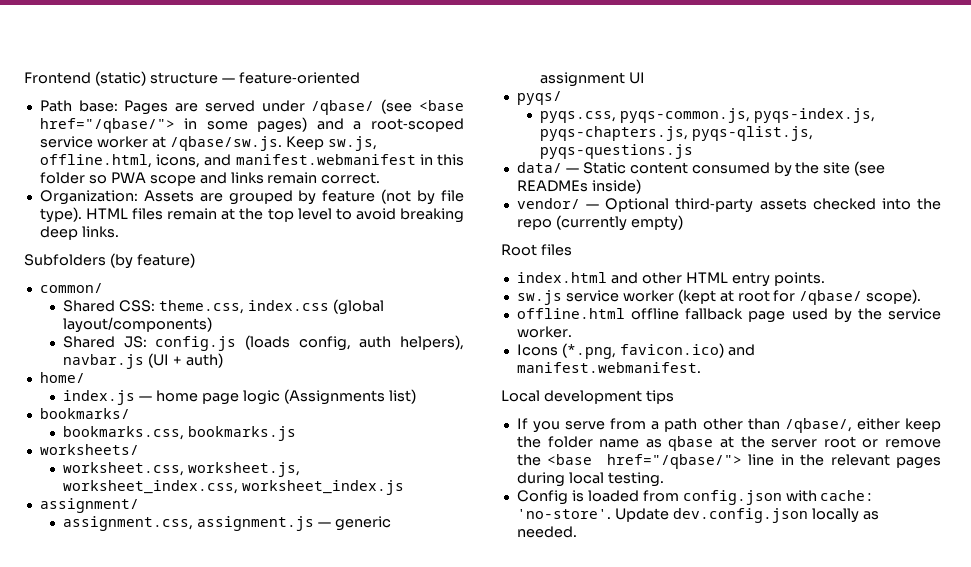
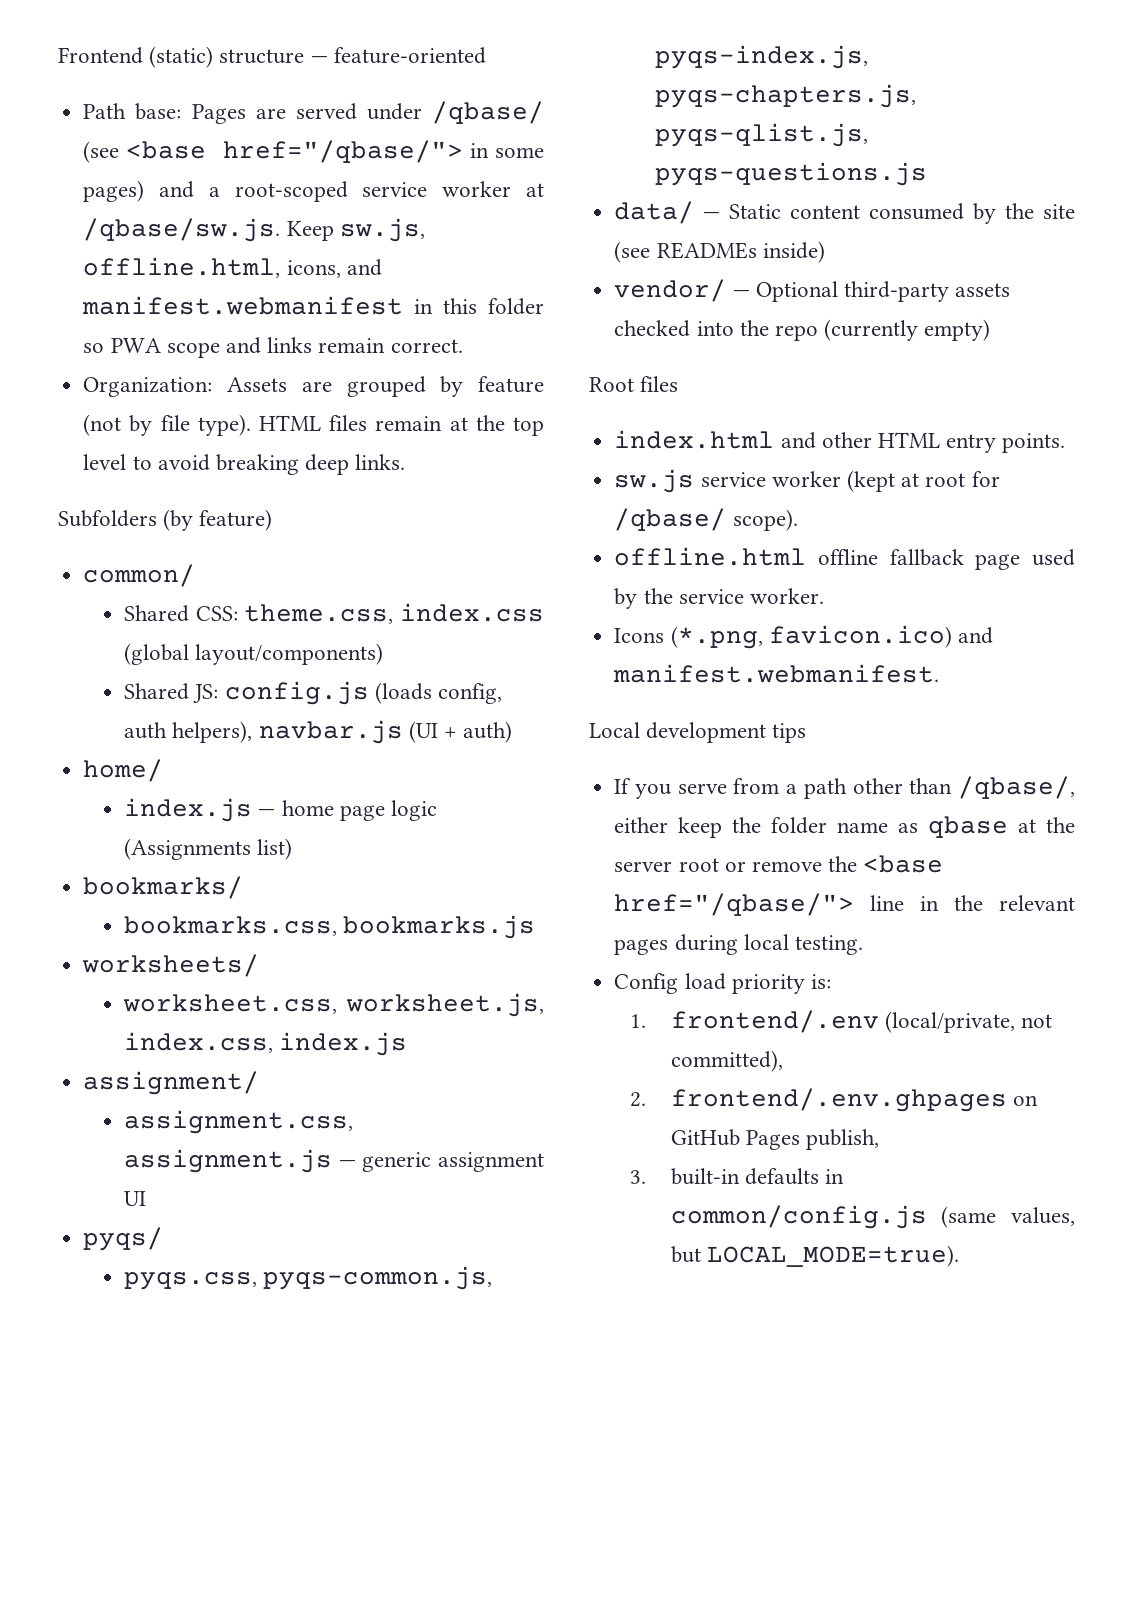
[63,480,404,495] worksheet_index.css, worksheet_index.js -> [124,1032,408,1056] index.css, index.js
[571,490,875,505] [516,508,879,523] [516,526,577,538] is loaded from config.json with cache: 'no-store'. Update dev.config.json locally as needed. -> [684,973,831,994] [629,1010,1053,1033] [670,1050,783,1072] [629,1088,1039,1112] [670,1129,880,1150] [629,1168,845,1185] [670,1205,1075,1229] [670,1245,960,1267] load priority is: // 1. frontend/.env (local/private, not committed), // 2. frontend/.env.ghpages on GitHub Pages publish, // 3. built-in defaults in common/config.js (same values, but LOCAL_MODE=true).

